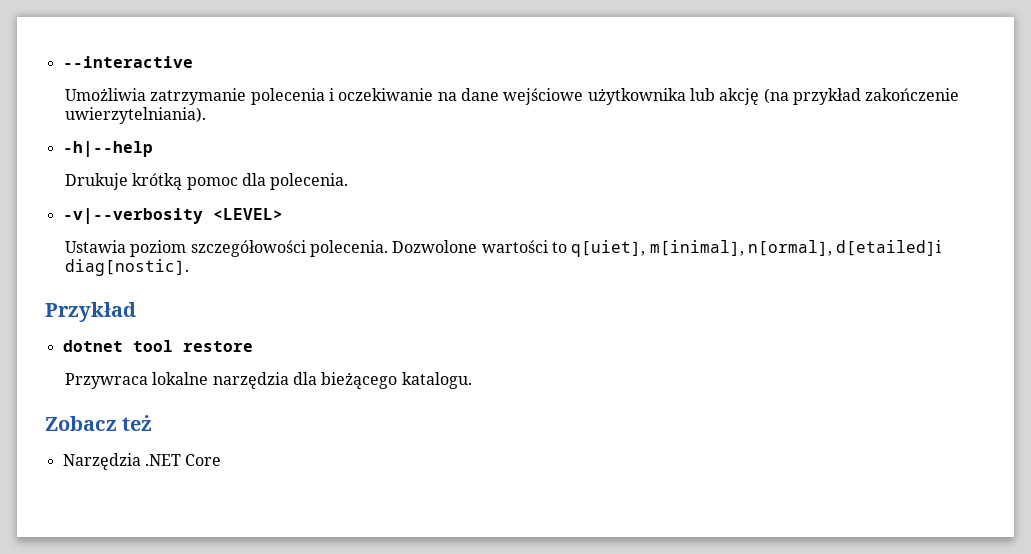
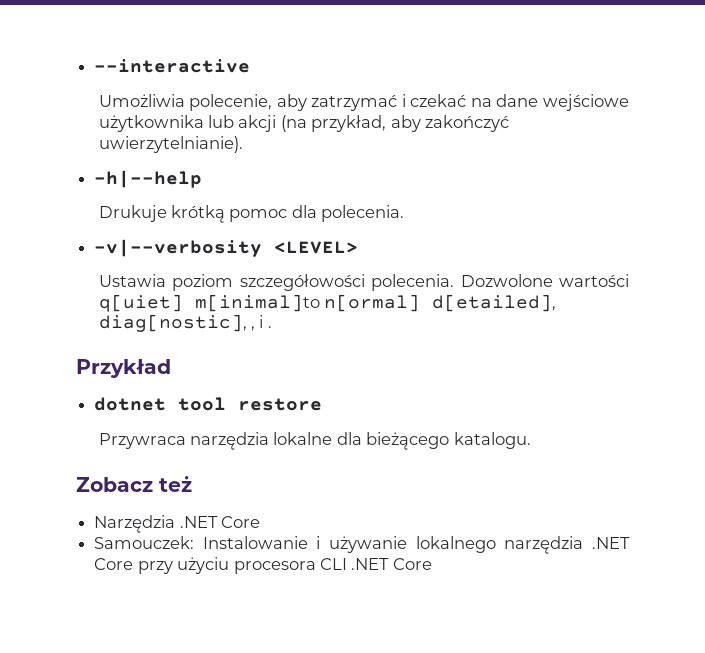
[150,88,434,105] zatrzymanie polecenia i oczekiwanie -> [189,94,467,111] polecenie, aby zatrzymać i czekać
[719,88,960,105] [65,107,207,124] akcję (na przykład zakończenie uwierzytelniania). -> [238,115,510,132] [98,136,243,153] akcji (na przykład, aby zakończyć uwierzytelnianie).
[552,240,942,257] [65,259,190,276] to q[uiet], m[inimal], n[ormal], d[etailed]i diag[nostic]. -> [98,294,557,312] [98,314,272,332] q[uiet] m[inimal]to n[ormal] d[etailed], diag[nostic], , i .
[152,372,289,389] lokalne narzędzia -> [190,432,333,450] narzędzia lokalne
(222, 460) none -> [94,536,630,554] [94,557,432,574] // Samouczek: Instalowanie i używanie lokalnego narzędzia .NET Core przy użyciu procesora CLI .NET Core

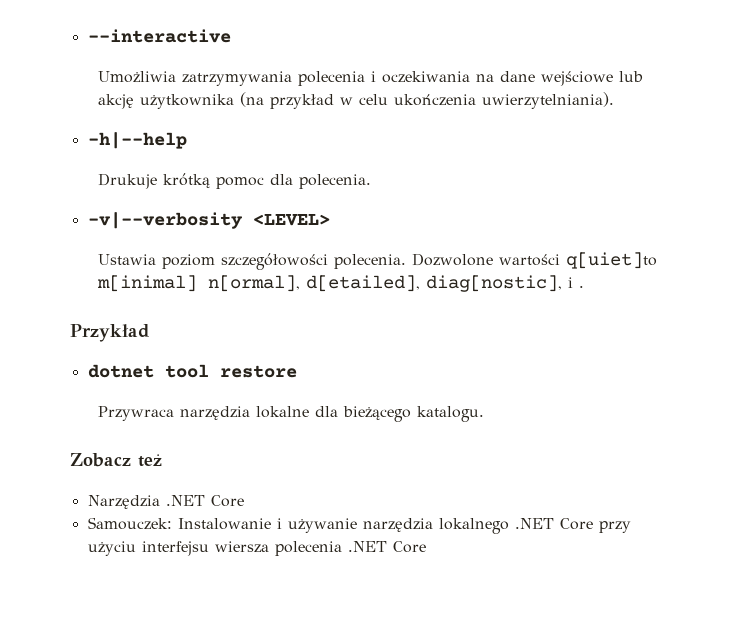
[189,94,629,111] [98,115,510,132] [98,136,243,153] polecenie, aby zatrzymać i czekać na dane wejściowe użytkownika lub akcji (na przykład, aby zakończyć uwierzytelnianie). -> [182,71,644,86] [98,92,615,109] zatrzymywania polecenia i oczekiwania na dane wejściowe lub akcję użytkownika (na przykład w celu ukończenia uwierzytelniania).
[98,294,421,312] q[uiet] m[inimal]to n[ormal] -> [566,252,658,269] [97,275,301,292] q[uiet]to m[inimal] n[ormal],
[251,326,256,331] , -> (563, 283) none
[415,536,584,554] lokalnego narzędzia -> [362,518,509,534] narzędzia lokalnego
[233,558,347,574] procesora CLI -> [141,541,342,556] interfejsu wiersza polecenia

